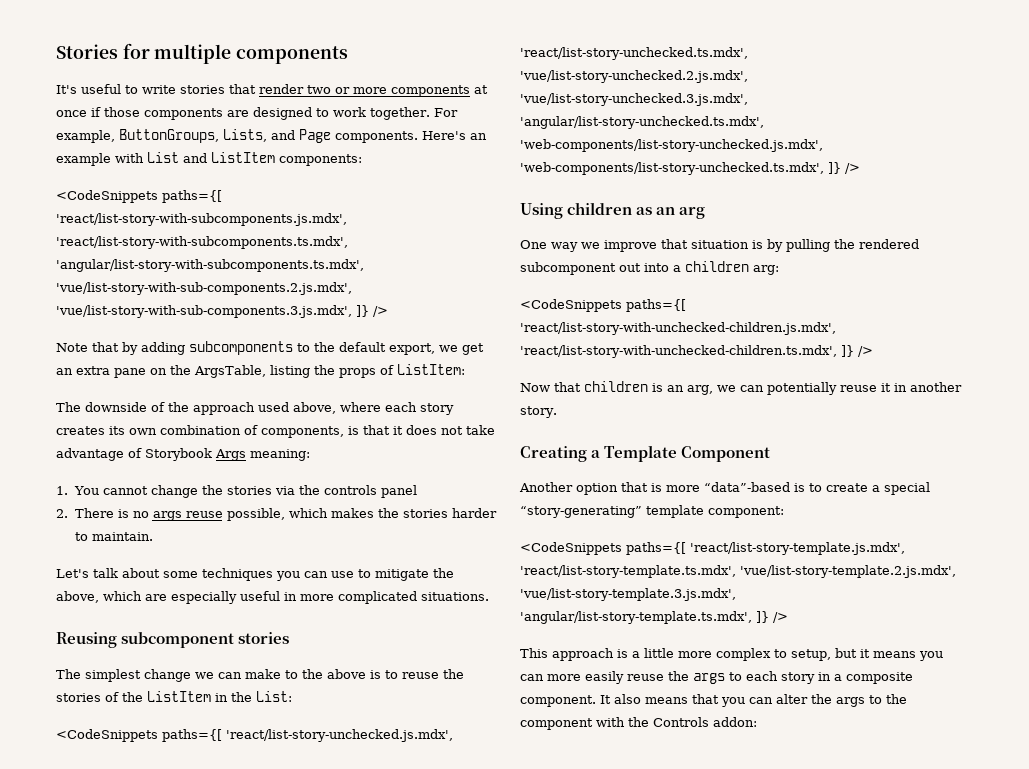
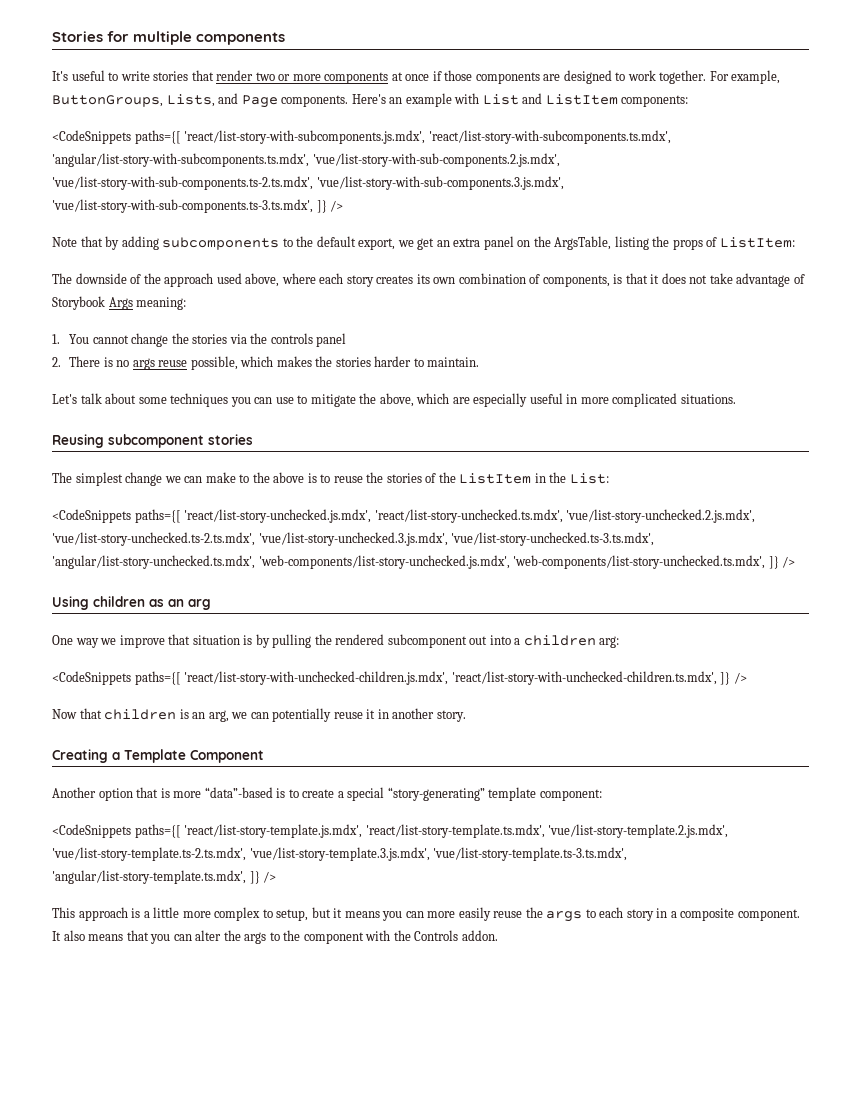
[56,305,352,318] 'vue/list-story-with-sub-components.3.js.mdx', -> [52,176,564,190] [52,199,313,213] 'vue/list-story-with-sub-components.ts-2.ts.mdx', 'vue/list-story-with-sub-components.3.js.mdx', 'vue/list-story-with-sub-components.ts-3.ts.mdx',
[114,368,146,378] pane -> [483,236,514,250] panel
[520,93,748,106] 'vue/list-story-unchecked.3.js.mdx', -> [52,532,655,546] 'vue/list-story-unchecked.ts-2.ts.mdx', 'vue/list-story-unchecked.3.js.mdx', 'vue/list-story-unchecked.ts-3.ts.mdx',
[520,588,736,601] 'vue/list-story-template.3.js.mdx', -> [52,847,628,861] 'vue/list-story-template.ts-2.ts.mdx', 'vue/list-story-template.3.js.mdx', 'vue/list-story-template.ts-3.ts.mdx',
[713,717,757,727] addon: -> [461,930,498,941] addon.

